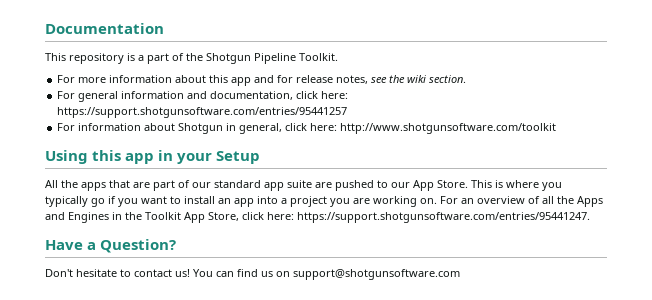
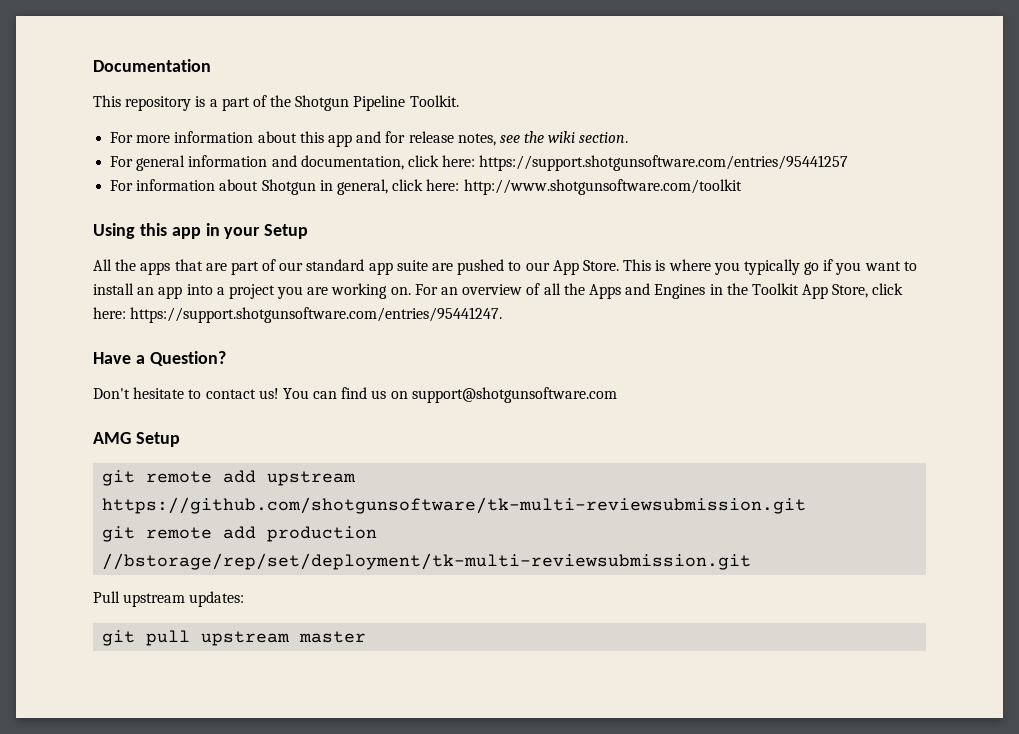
(460, 274) none -> [93,432,180,447] [102,470,357,486] [102,497,807,514] [102,526,378,542] [102,553,752,570] [93,591,245,607] [102,630,367,646] // AMG Setup // git remote add upstream https://github.com/shotgunsoftware/tk-multi-reviewsubmission.git // git remote add production //bstorage/rep/set/deployment/tk-multi-reviewsubmission.git // Pull upstream updates: // git pull upstream master

